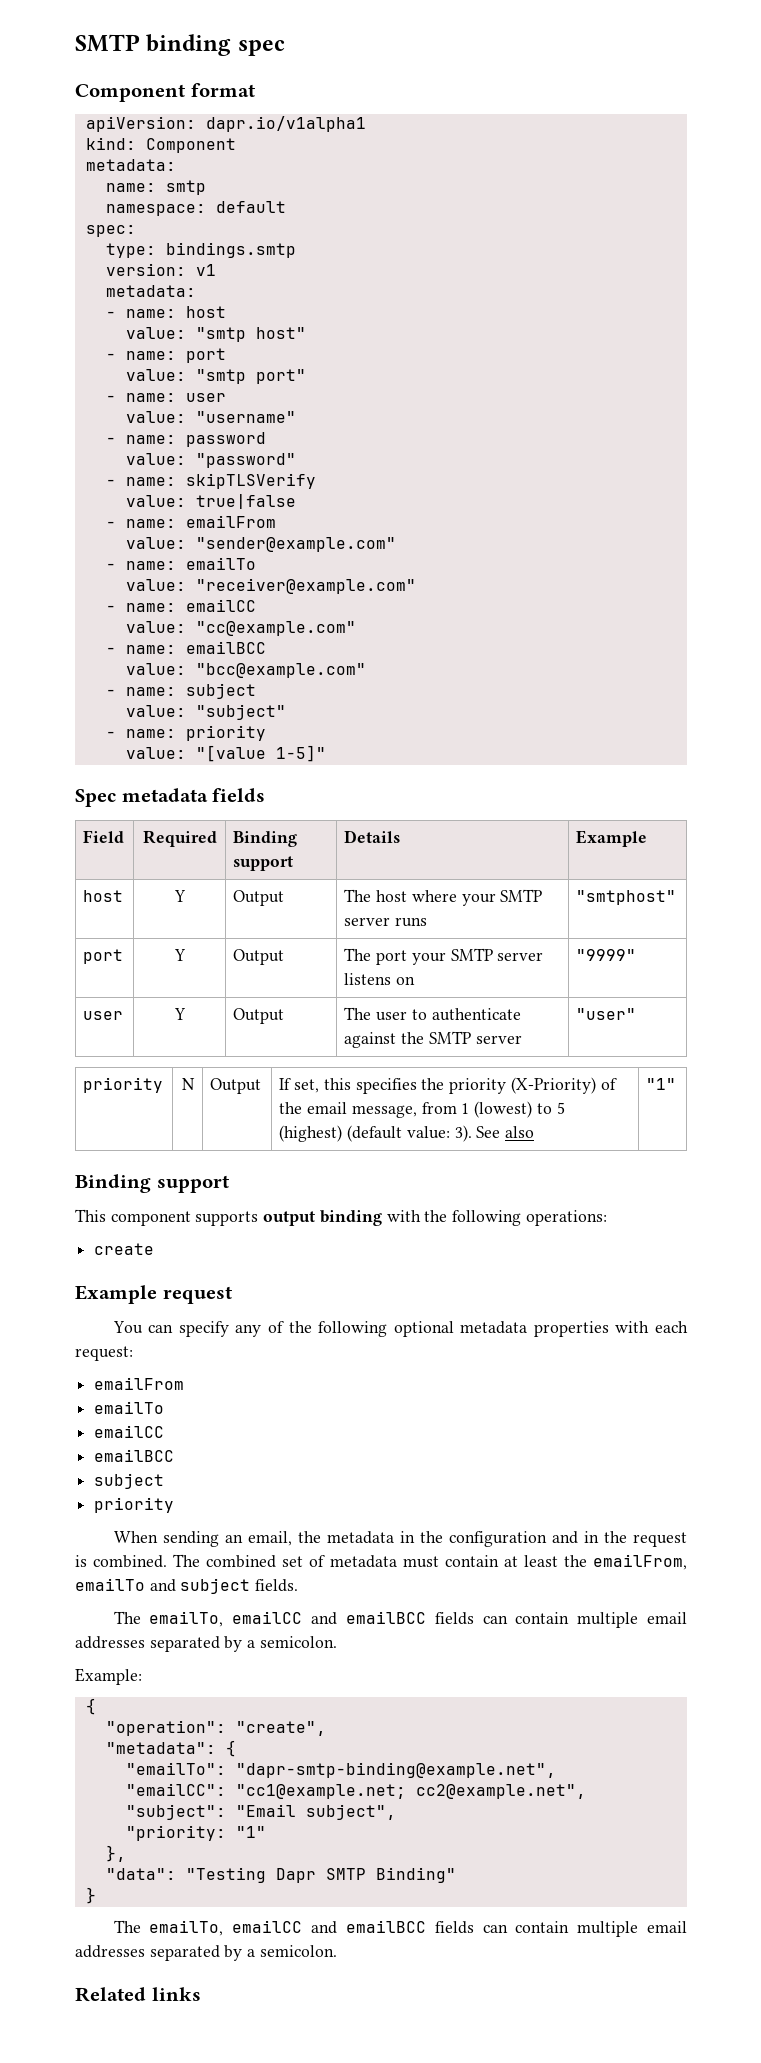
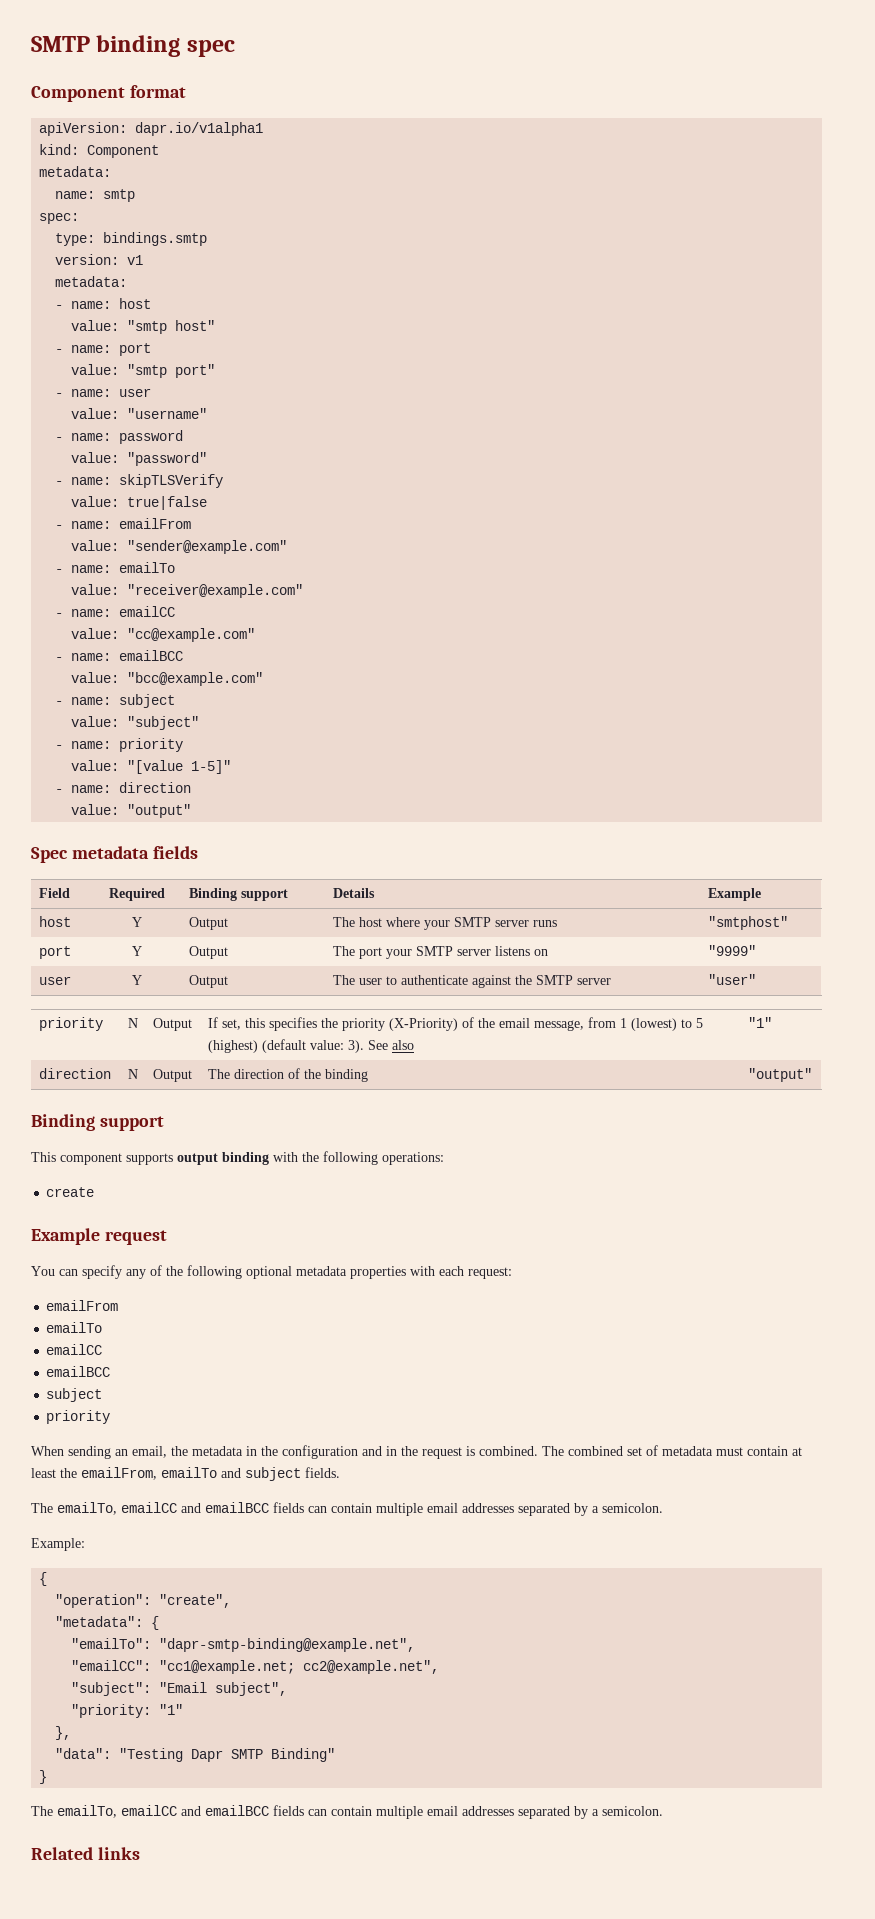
[105,201,286,216] // namespace: default -> (136, 195) none
(326, 753) none -> [55,782,192,793] [71,804,192,818] // - name: direction // value: "output"
(677, 1084) none -> [38,1068,111,1079] [127,1069,138,1079] [152,1069,192,1082] [207,1068,368,1082] [747,1068,812,1082] // direction | N | Output | The direction of the binding | "output"

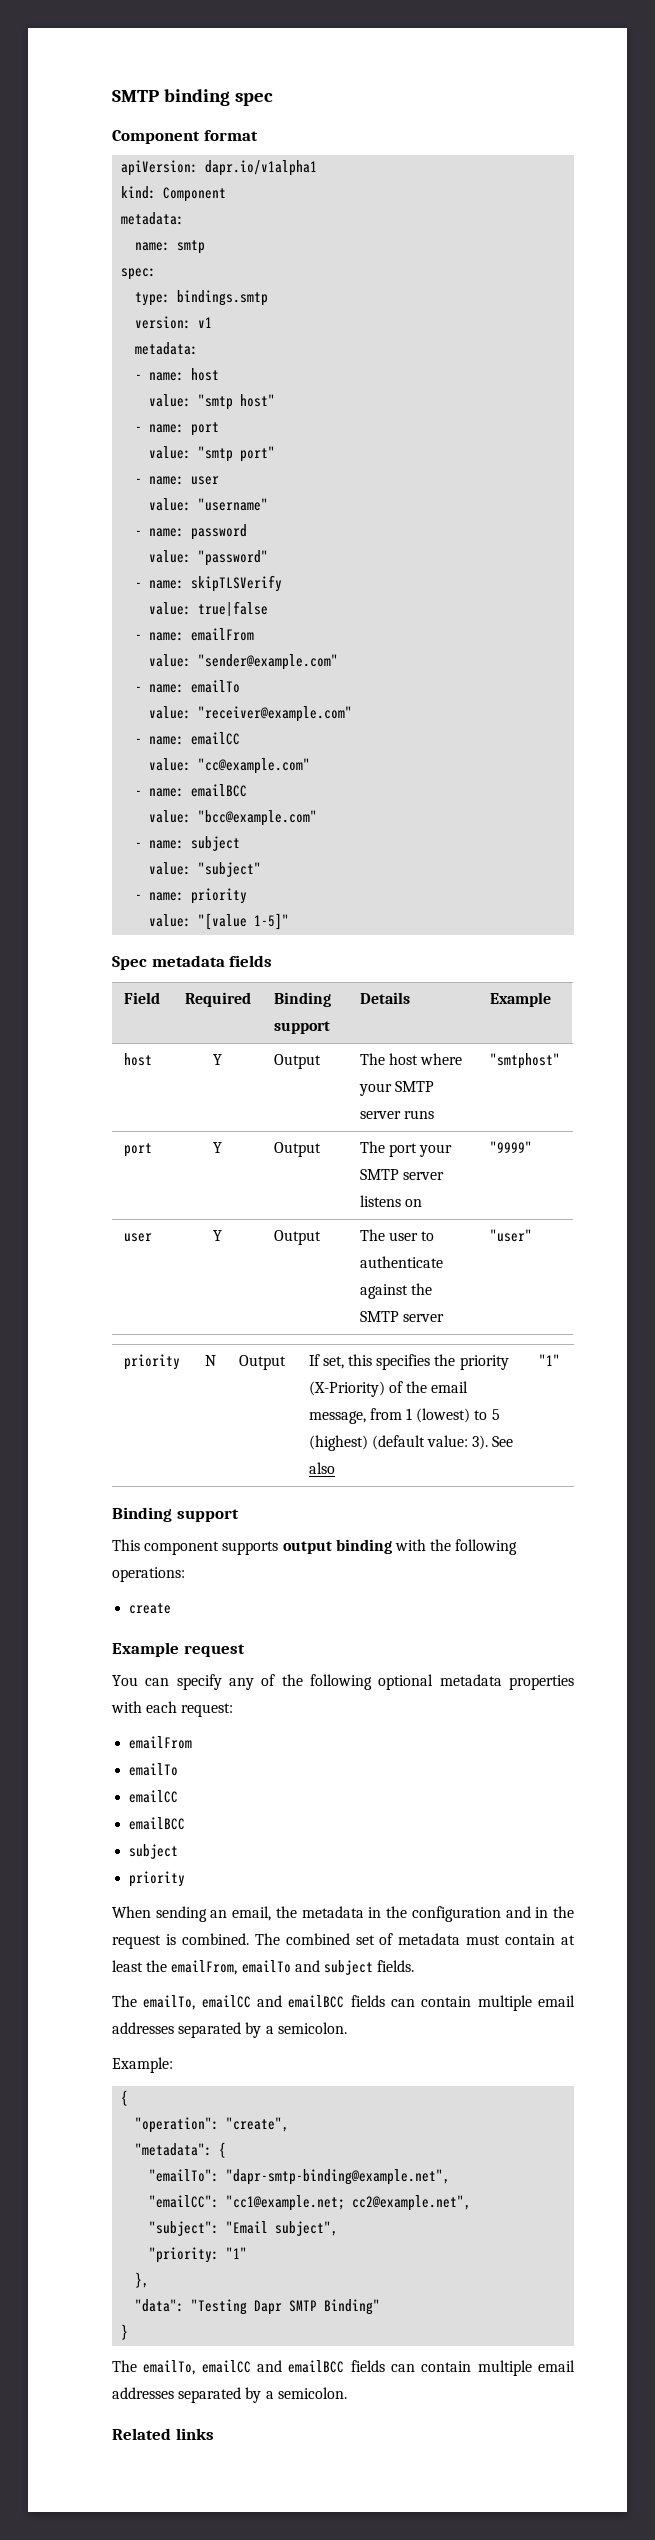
[55,782,192,793] [71,804,192,818] // - name: direction // value: "output" -> (290, 921) none
[38,1068,111,1079] [127,1069,138,1079] [152,1069,192,1082] [207,1068,368,1082] [747,1068,812,1082] // direction | N | Output | The direction of the binding | "output" -> (560, 1360) none

